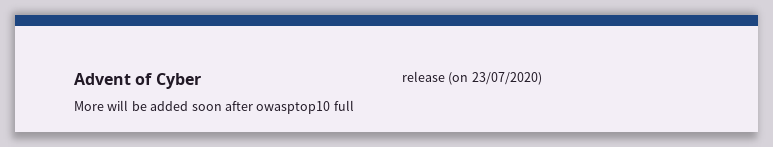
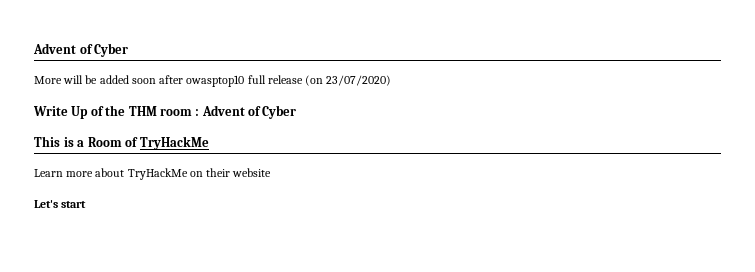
(542, 78) none -> [33,105,297,119] [34,136,209,150] [34,168,272,180] [34,200,87,208] // Write Up of the THM room : Advent of Cyber // This is a Room of TryHackMe // Learn more about TryHackMe on their website // Let's start

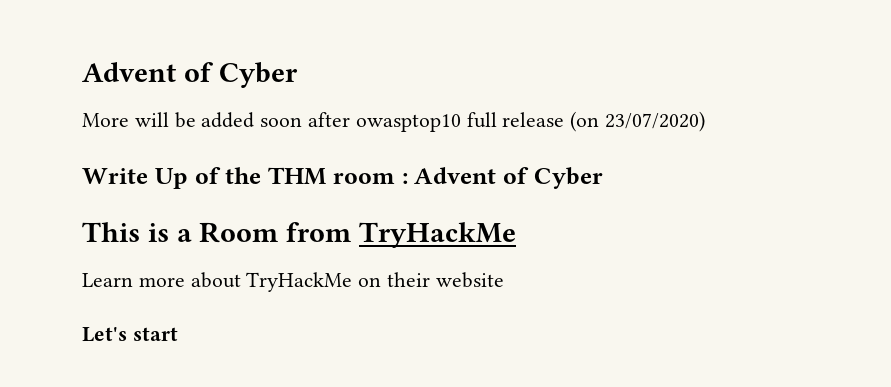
[125,137,139,147] of -> [286,222,352,242] from

